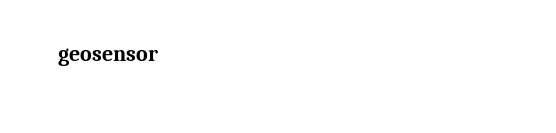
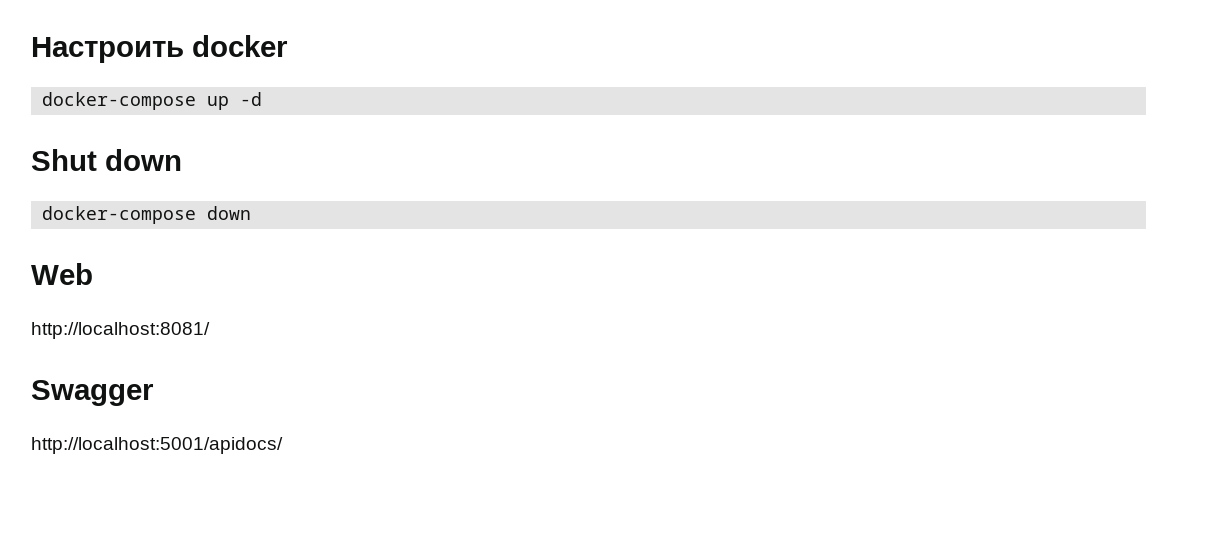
[58,48,158,66] geosensor -> [31,35,288,63] [42,92,263,110] [31,149,182,171] [42,206,252,224] [31,263,93,285] [31,322,210,339] [31,380,154,406] [31,437,283,454] Настроить docker // docker-compose up -d // Shut down // docker-compose down // Web // http://localhost:8081/ // Swagger // http://localhost:5001/apidocs/

